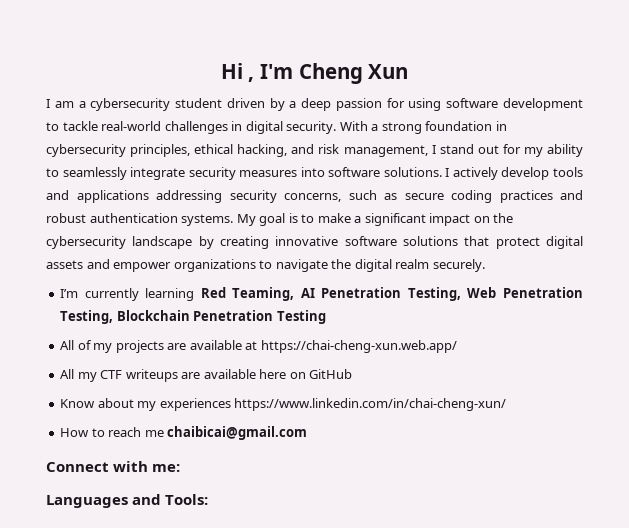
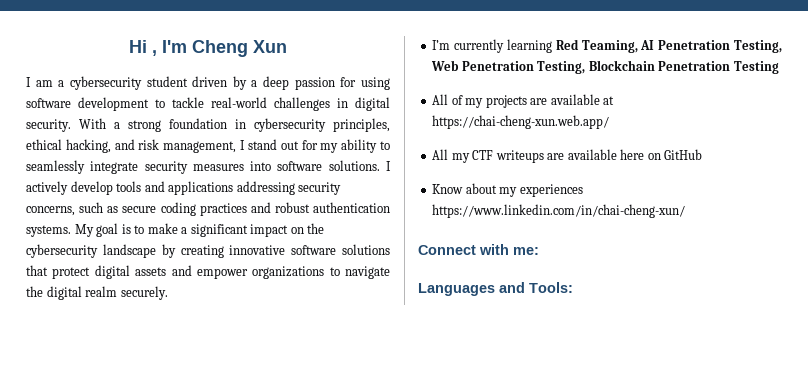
[60,426,308,440] // How to reach me chaibicai@gmail.com -> (686, 211) none

